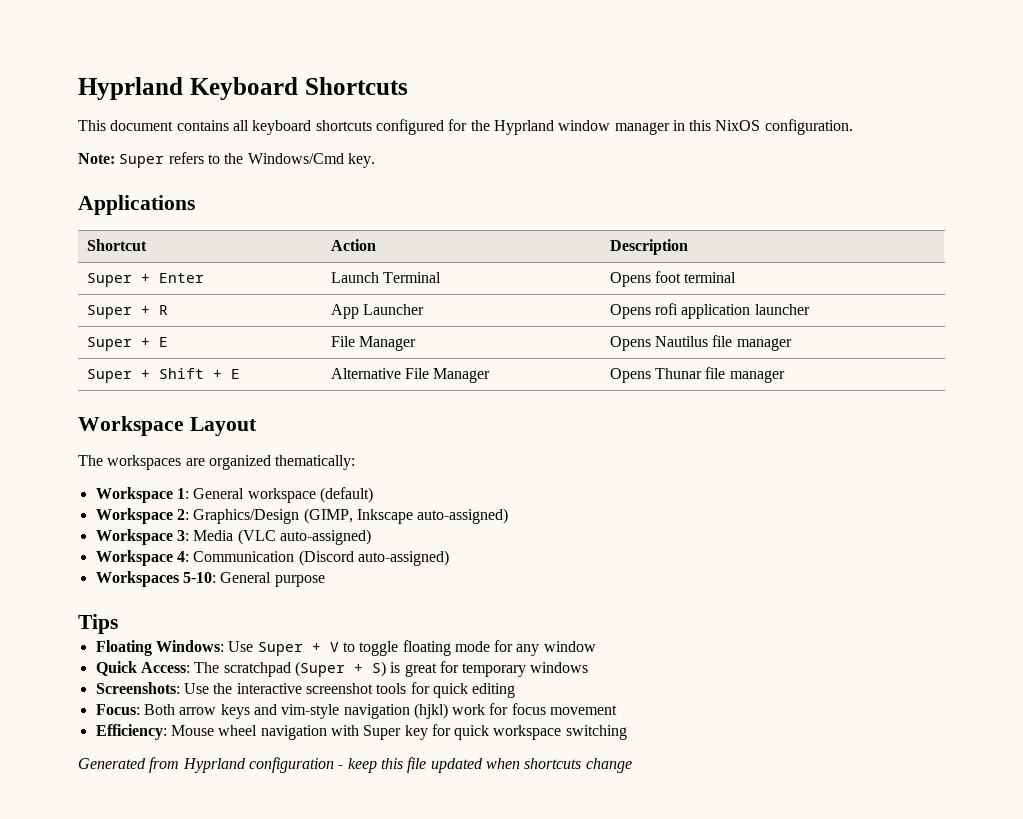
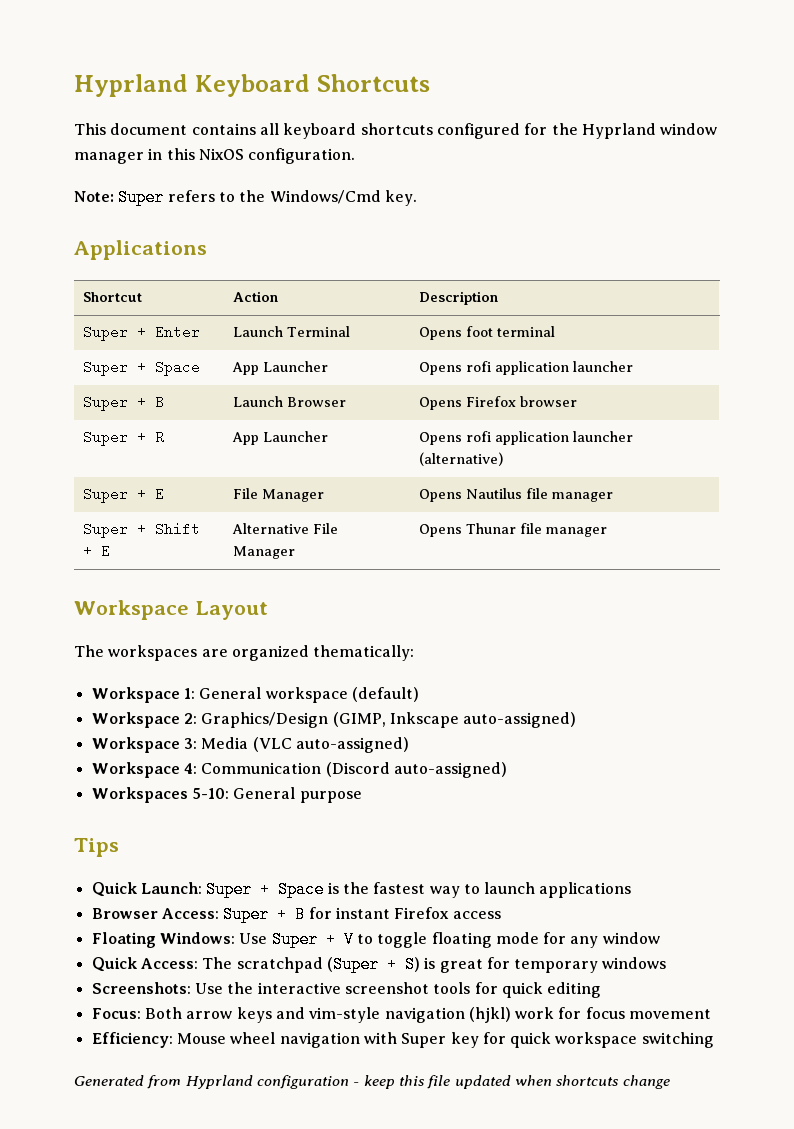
(737, 277) none -> [83,360,201,376] [232,361,329,375] [419,361,634,375] [83,395,165,411] [233,396,347,407] [419,396,578,410] // Super + Space | App Launcher | Opens rofi application launcher // Super + B | Launch Browser | Opens Firefox browser
(810, 309) none -> [419,452,504,466] (alternative)
(118, 624) none -> [91,881,632,898] [91,906,501,923] // Quick Launch: Super + Space is the fastest way to launch applications // Browser Access: Super + B for instant Firefox access

